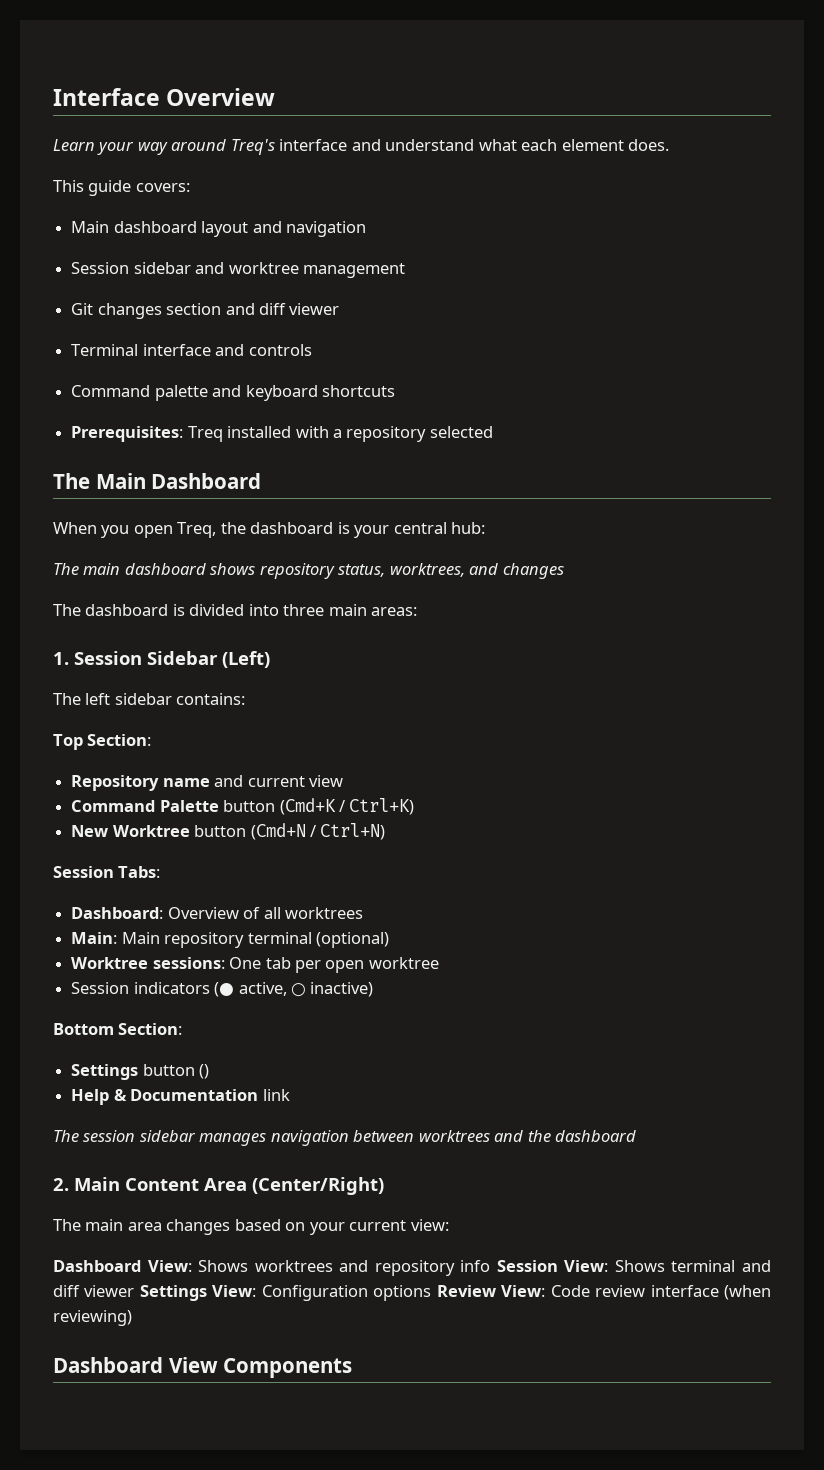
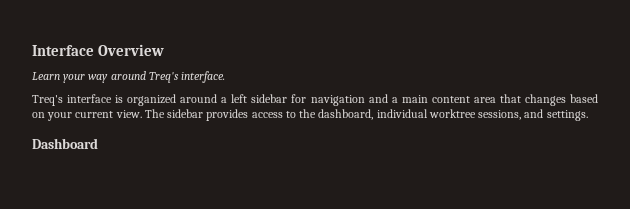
[279,139,670,151] [53,180,190,196] [71,221,366,237] [71,262,405,278] [71,303,340,319] [71,344,312,356] [71,385,395,401] [71,426,493,442] [53,473,262,489] [53,522,486,538] [53,563,564,579] [53,604,418,616] [53,651,270,668] [53,693,246,705] [53,734,152,750] [71,775,343,791] [71,798,415,815] [71,823,386,840] [53,866,161,878] [71,907,363,919] [71,932,389,948] [71,957,439,973] [71,982,374,997] [53,1023,183,1035] [71,1064,210,1080] [71,1089,290,1105] [53,1130,637,1146] [53,1177,384,1195] [53,1219,162,1231] interface and understand what each element does. // This guide covers: // Main dashboard layout and navigation // Session sidebar and worktree management // Git changes section and diff viewer // Terminal interface and controls // Command palette and keyboard shortcuts // Prerequisites: Treq installed with a repository selected // The Main Dashboard // When you open Treq, the dashboard is your central hub: // The main dashboard shows repository status, worktrees, and changes // The dashboard is divided into three main areas: // 1. Session Sidebar (Left) // The left sidebar contains: // Top Section: // Repository name and current view // Command Palette button (Cmd+K / Ctrl+K) // New Worktree button (Cmd+N / Ctrl+N) // Session Tabs: // Dashboard: Overview of all worktrees // Main: Main repository terminal (optional) // Worktree sessions: One tab per open worktree // Session indicators (● active, ○ inactive) // Bottom Section: // Settings button () // Help & Documentation link // The session sidebar manages navigation between worktrees and the dashboard // 2. Main Content Area (Center/Right) // The main area -> [181,71,226,83] [32,94,521,106] interface. // Treq's interface is organized around a left sidebar for navigation and a main content area that
[410,1219,449,1231] [53,1260,771,1276] [53,1285,772,1301] [53,1310,132,1326] [53,1357,353,1378] view: // Dashboard View: Shows worktrees and repository info Session View: Shows terminal and diff viewer Settings View: Configuration options Review View: Code review interface (when reviewing) // Dashboard View Components -> [115,109,588,121] [32,138,98,149] view. The sidebar provides access to the dashboard, individual worktree sessions, and settings. // Dashboard

